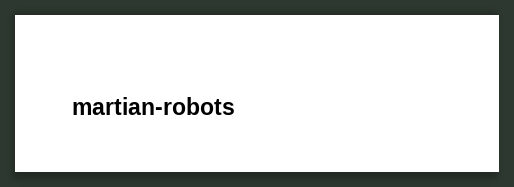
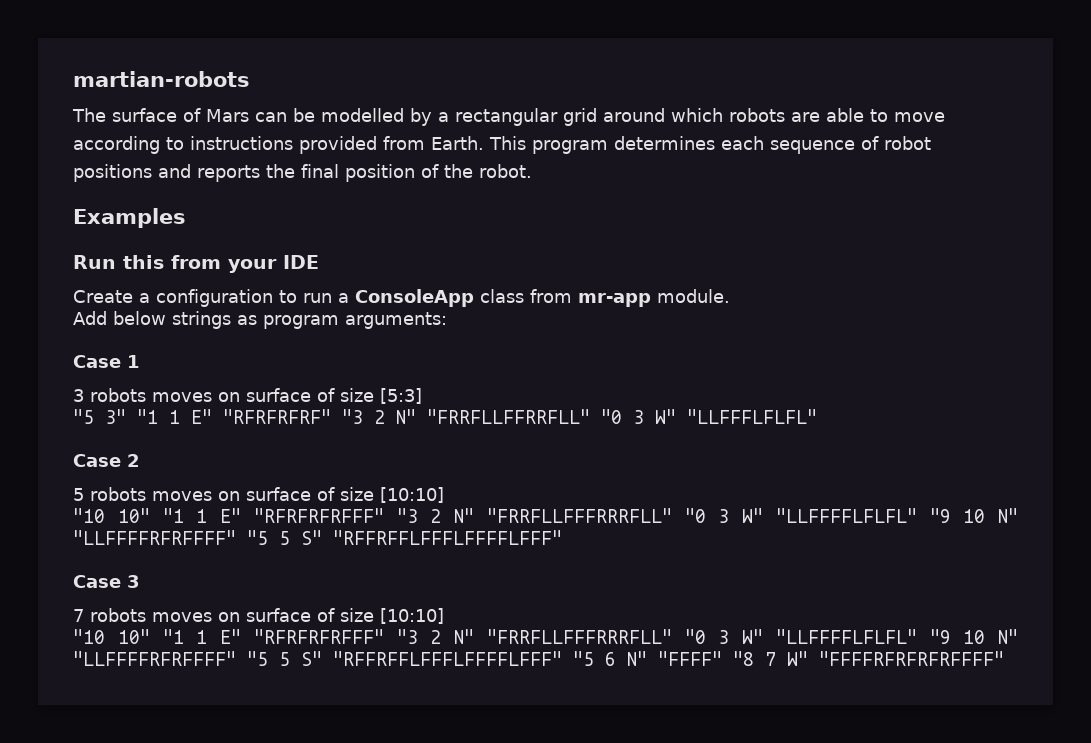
(235, 106) none -> [72,108,945,126] [73,136,931,154] [73,164,532,182] [73,208,186,228] [73,255,319,273] [73,289,730,307] [73,311,447,329] [73,355,140,368] [73,388,422,404] [73,409,817,424] [73,454,140,467] [73,487,444,503] [73,508,1018,523] [73,530,562,545] [73,575,140,588] [73,608,444,624] [73,629,1018,644] [73,651,1004,666] // The surface of Mars can be modelled by a rectangular grid around which robots are able to move // according to instructions provided from Earth. This program determines each sequence of robot // positions and reports the final position of the robot. // Examples // Run this from your IDE // Create a configuration to run a ConsoleApp class from mr-app module. // Add below strings as program arguments: // Case 1 // 3 robots moves on surface of size [5:3] // "5 3" "1 1 E" "RFRFRFRF" "3 2 N" "FRRFLLFFRRFLL" "0 3 W" "LLFFFLFLFL" // Case 2 // 5 robots moves on surface of size [10:10] // "10 10" "1 1 E" "RFRFRFRFFF" "3 2 N" "FRRFLLFFFRRRFLL" "0 3 W" "LLFFFFLFLFL" "9 10 N" "LLFFFFRFRFFFF" "5 5 S" "RFFRFFLFFFLFFFFLFFF" // Case 3 // 7 robots moves on surface of size [10:10] // "10 10" "1 1 E" "RFRFRFRFFF" "3 2 N" "FRRFLLFFFRRRFLL" "0 3 W" "LLFFFFLFLFL" "9 10 N" "LLFFFFRFRFFFF" "5 5 S" "RFFRFFLFFFLFFFFLFFF" "5 6 N" "FFFF" "8 7 W" "FFFFRFRFRFRFFFF"

